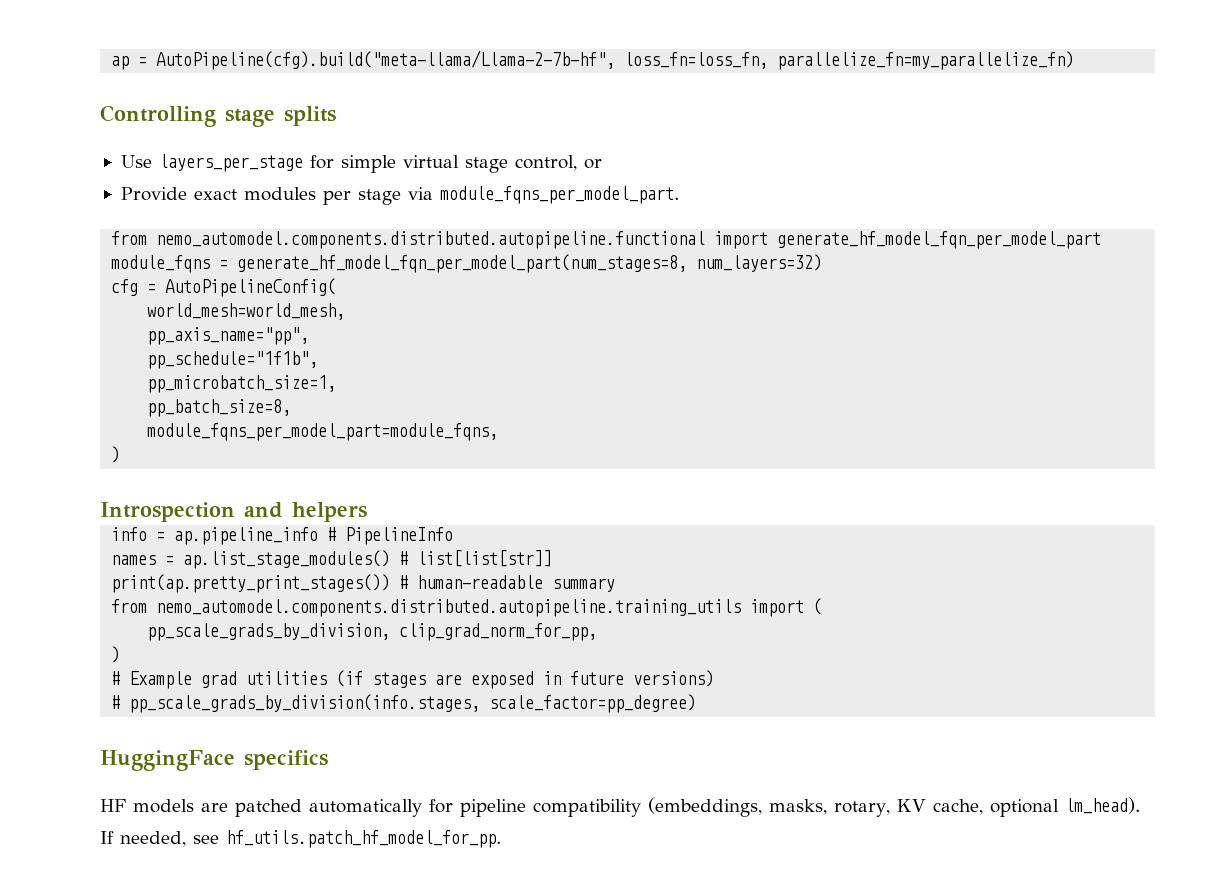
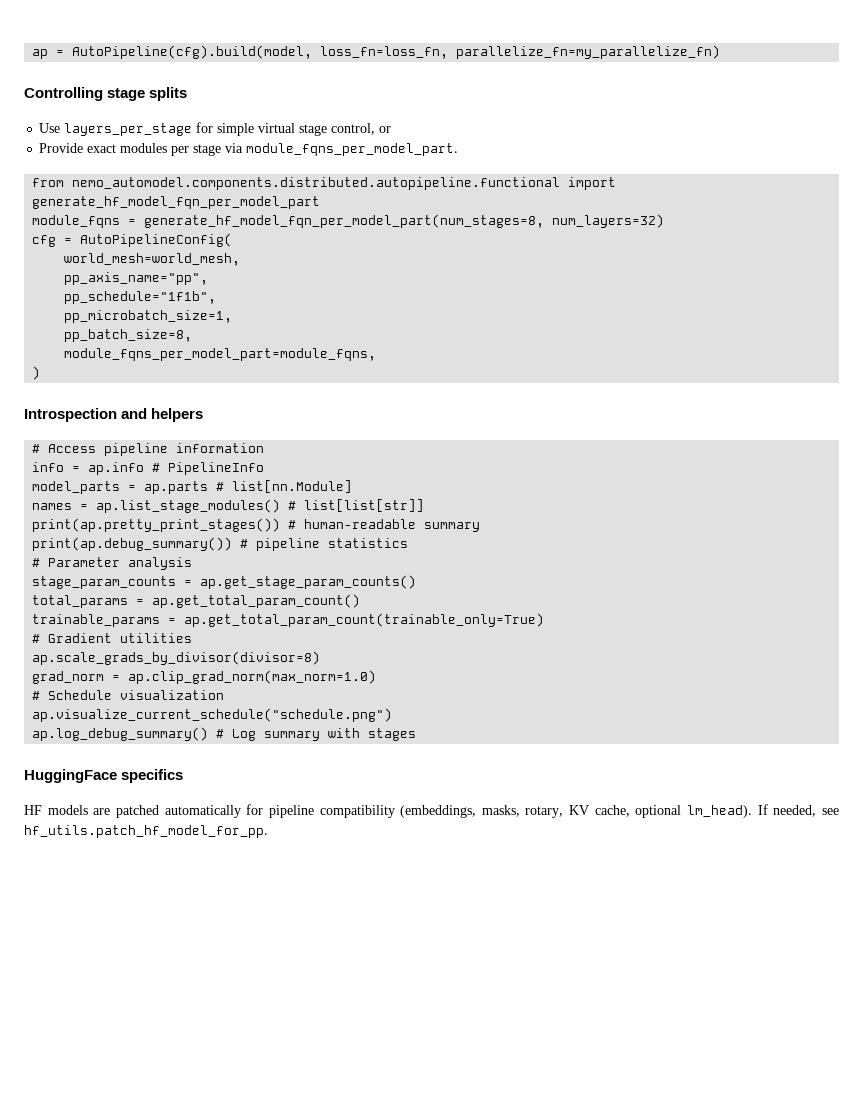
[156,50,616,70] AutoPipeline(cfg).build("meta-llama/Llama-2-7b-hf", -> [72,45,313,59] AutoPipeline(cfg).build(model,
(367, 512) none -> [32,443,265,456] // # Access pipeline information
[174,527,319,545] ap.pipeline_info -> [88,462,145,475] ap.info
(454, 536) none -> [32,480,353,494] // model_parts = ap.parts # list[nn.Module]
[111,598,823,617] [147,623,598,641] [111,646,121,663] [111,670,715,689] [111,694,697,713] from nemo_automodel.components.distributed.autopipeline.training_utils import ( // pp_scale_grads_by_division, clip_grad_norm_for_pp, // ) // # Example grad utilities (if stages are exposed in future versions) // # pp_scale_grads_by_division(info.stages, scale_factor=pp_degree) -> [32,537,409,551] [32,557,193,570] [32,575,417,589] [32,594,361,608] [32,613,545,627] [32,633,193,643] [32,651,321,665] [32,670,377,684] [32,690,225,700] [32,708,393,722] [32,727,417,741] print(ap.debug_summary()) # pipeline statistics // # Parameter analysis // stage_param_counts = ap.get_stage_param_counts() // total_params = ap.get_total_param_count() // trainable_params = ap.get_total_param_count(trainable_only=True) // # Gradient utilities // ap.scale_grads_by_divisor(divisor=8) // grad_norm = ap.clip_grad_norm(max_norm=1.0) // # Schedule visualization // ap.visualize_current_schedule("schedule.png") // ap.log_debug_summary() # Log summary with stages

